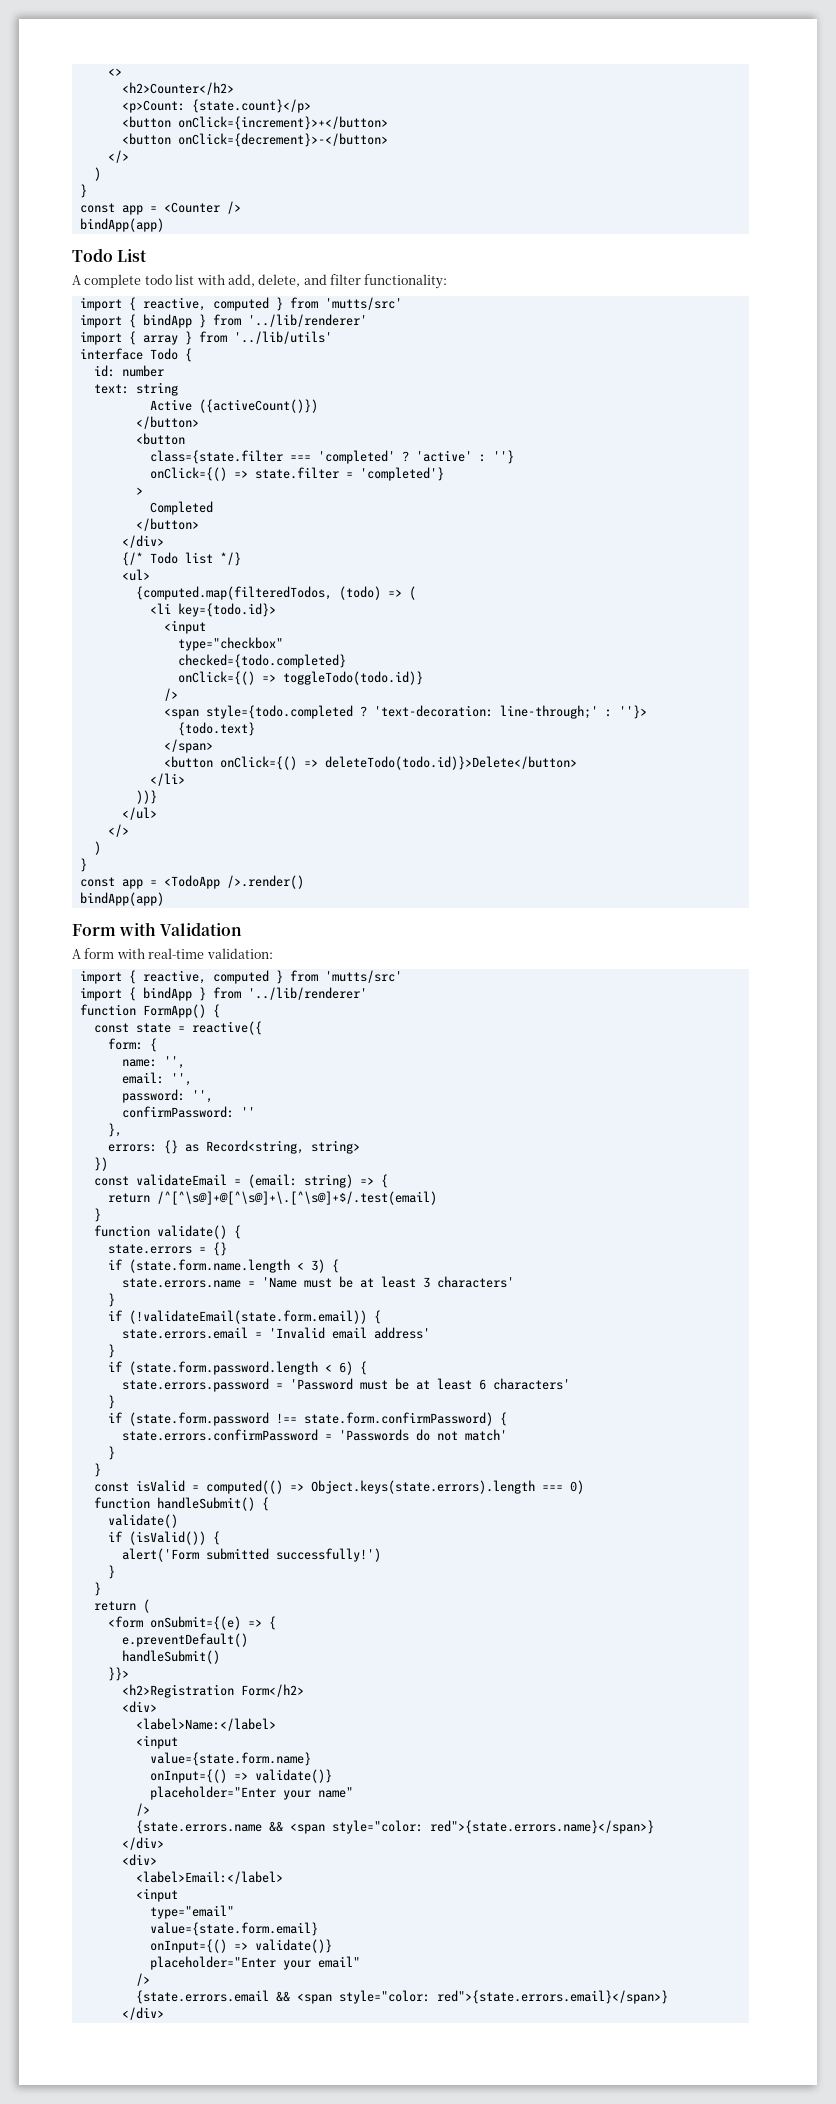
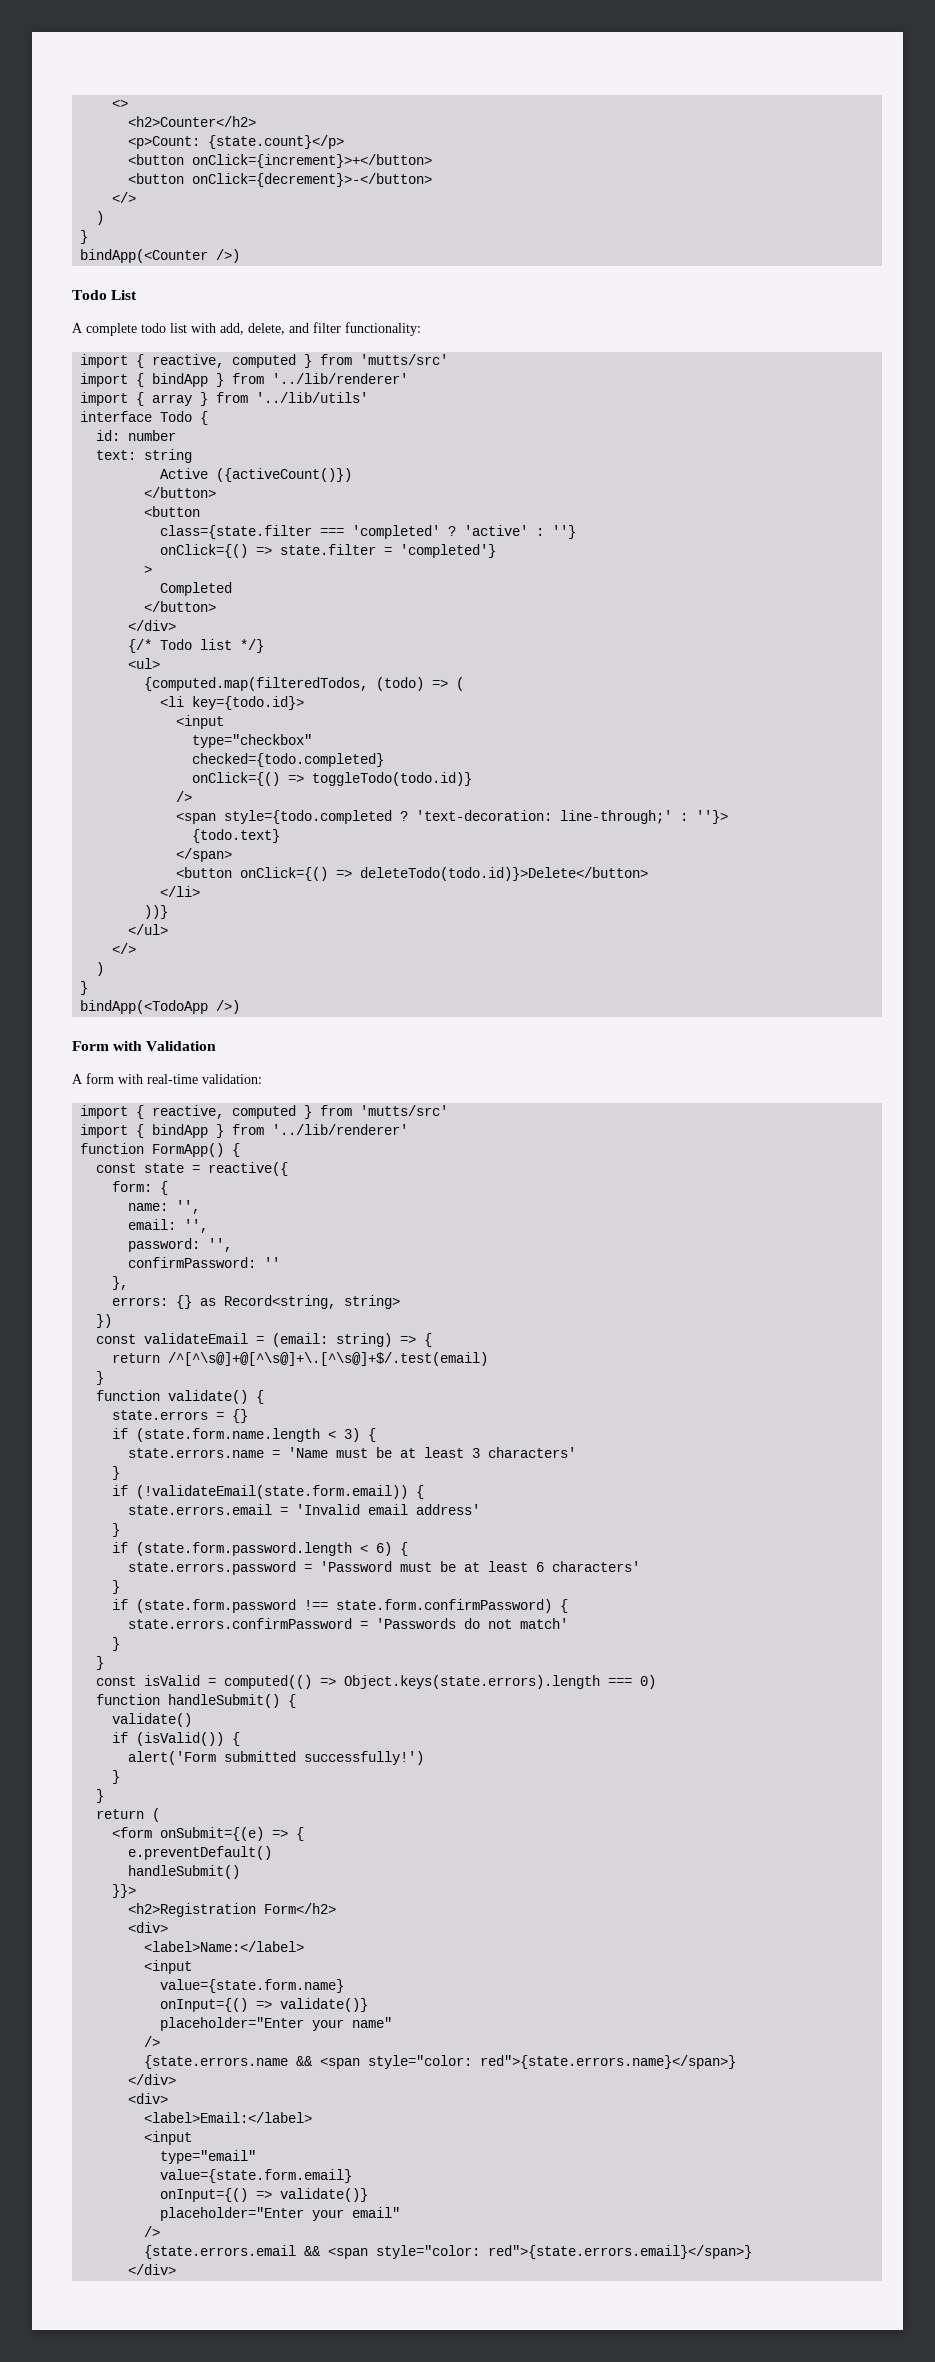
[79,201,241,215] [79,218,164,232] const app = <Counter /> // bindApp(app) -> [80,249,241,263] bindApp(<Counter />)
[79,875,304,889] [79,892,164,906] const app = <TodoApp />.render() // bindApp(app) -> [80,1000,241,1014] bindApp(<TodoApp />)

